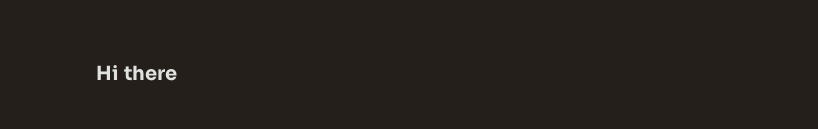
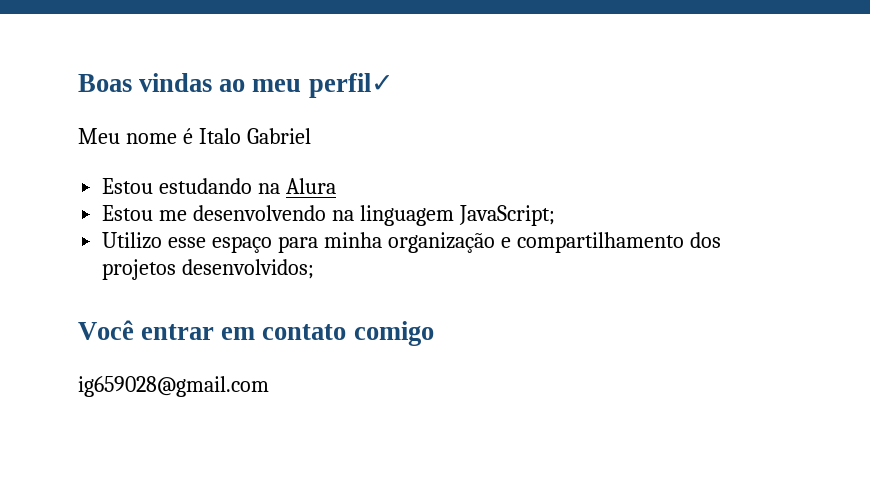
[96,65,178,81] Hi there -> [78,73,394,98] [78,128,311,144] [102,178,337,194] [102,205,555,226] [102,232,721,253] [102,259,315,280] [78,320,434,346] [78,376,269,397] Boas vindas ao meu perfil✓ // Meu nome é Italo Gabriel // Estou estudando na Alura // Estou me desenvolvendo na linguagem JavaScript; // Utilizo esse espaço para minha organização e compartilhamento dos projetos desenvolvidos; // Você entrar em contato comigo // ig659028@gmail.com

